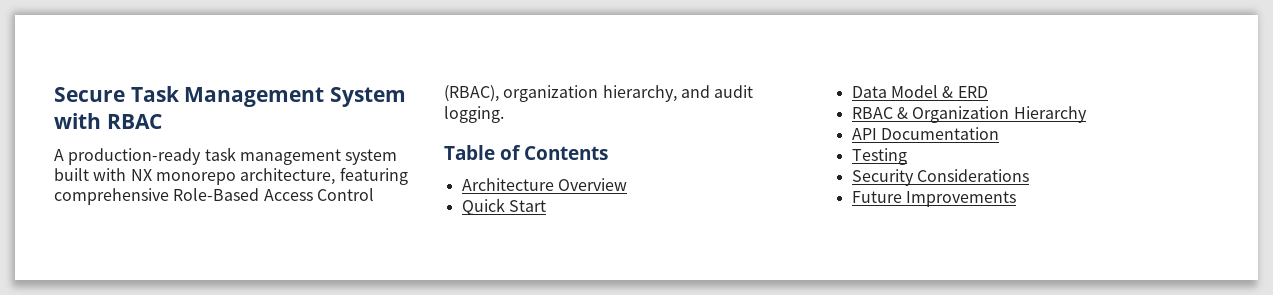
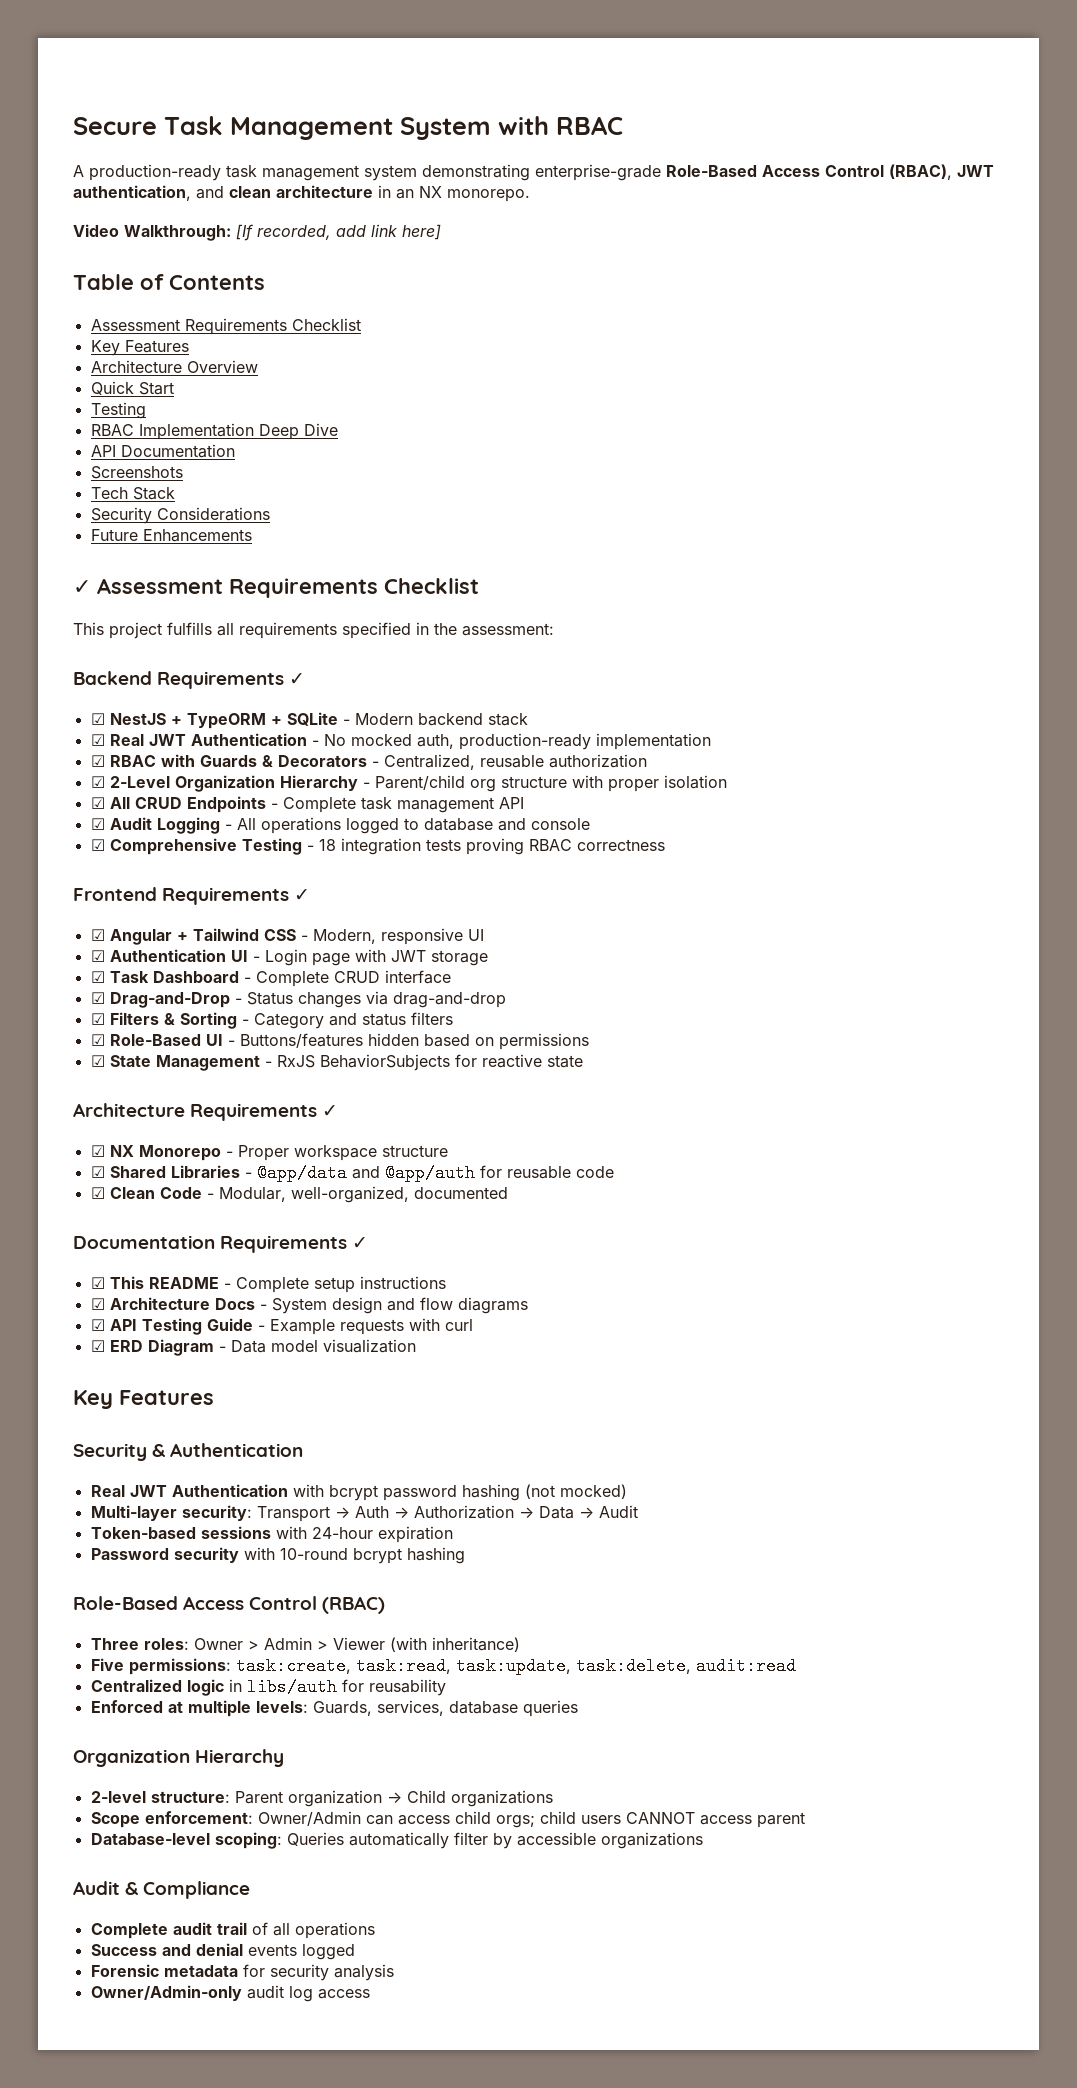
[54,167,408,185] [54,188,374,205] [444,85,754,102] [444,106,504,123] [444,145,609,160] [461,178,627,191] [461,198,546,215] [851,85,988,98] [851,106,1087,123] built with NX monorepo architecture, featuring comprehensive Role-Based Access Control (RBAC), organization hierarchy, and audit logging. // Table of Contents // Architecture Overview // Quick Start // Data Model & ERD // RBAC & Organization Hierarchy -> [422,164,994,181] [73,185,530,202] [73,224,441,241] [73,274,265,290] [90,318,361,335] [90,340,189,356] [90,360,258,373] [90,381,174,395] [90,402,146,419] [90,423,338,440] demonstrating enterprise-grade Role-Based Access Control (RBAC), JWT authentication, and clean architecture in an NX monorepo. // Video Walkthrough: [If recorded, add link here] // Table of Contents // Assessment Requirements Checklist // Key Features // Architecture Overview // Quick Start // Testing // RBAC Implementation Deep Dive
[851,148,907,165] Testing -> [90,466,183,479] [90,487,175,500] Screenshots // Tech Stack
[905,191,1016,207] Improvements -> [142,529,252,542] [73,578,479,598] [73,622,554,639] [73,671,306,689] [90,712,528,729] [90,733,711,750] [90,754,647,770] [90,775,727,792] [90,796,524,813] [90,817,590,834] [90,838,665,855] [73,887,311,905] [90,928,484,945] [90,949,488,966] [90,970,451,987] [90,991,506,1008] [90,1012,453,1029] [90,1033,589,1050] [90,1054,583,1071] [73,1103,339,1121] [90,1145,448,1161] [90,1164,614,1182] [90,1186,508,1203] [73,1235,369,1253] [90,1276,446,1293] [90,1297,528,1314] [90,1318,473,1335] [90,1339,416,1356] [73,1390,214,1409] [73,1443,304,1461] [90,1484,627,1501] [90,1505,638,1522] [90,1526,453,1543] [90,1547,465,1564] [73,1596,386,1614] [90,1637,520,1652] [90,1657,796,1675] [90,1678,446,1696] [90,1700,578,1717] [73,1749,285,1767] [90,1790,553,1807] [90,1811,805,1828] [90,1832,703,1849] [73,1881,251,1899] [90,1922,375,1939] [90,1943,355,1960] [90,1964,394,1981] [90,1985,370,2002] Enhancements // ✓ Assessment Requirements Checklist // This project fulfills all requirements specified in the assessment: // Backend Requirements ✓ // ☑ NestJS + TypeORM + SQLite - Modern backend stack // ☑ Real JWT Authentication - No mocked auth, production-ready implementation // ☑ RBAC with Guards & Decorators - Centralized, reusable authorization // ☑ 2-Level Organization Hierarchy - Parent/child org structure with proper isolation // ☑ All CRUD Endpoints - Complete task management API // ☑ Audit Logging - All operations logged to database and console // ☑ Comprehensive Testing - 18 integration tests proving RBAC correctness // Frontend Requirements ✓ // ☑ Angular + Tailwind CSS - Modern, responsive UI // ☑ Authentication UI - Login page with JWT storage // ☑ Task Dashboard - Complete CRUD interface // ☑ Drag-and-Drop - Status changes via drag-and-drop // ☑ Filters & Sorting - Category and status filters // ☑ Role-Based UI - Buttons/features hidden based on permissions // ☑ State Management - RxJS BehaviorSubjects for reactive state // Architecture Requirements ✓ // ☑ NX Monorepo - Proper workspace structure // ☑ Shared Libraries - @app/data and @app/auth for reusable code // ☑ Clean Code - Modular, well-organized, documented // Documentation Requirements ✓ // ☑ This README - Complete setup instructions // ☑ Architecture Docs - System design and flow diagrams // ☑ API Testing Guide - Example requests with curl // ☑ ERD Diagram - Data model visualization // Key Features // Security & Authentication // Real JWT Authentication with bcrypt password hashing (not mocked) // Multi-layer security: Transport → Auth → Authorization → Data → Audit // Token-based sessions with 24-hour expiration // Password security with 10-round bcrypt hashing // Role-Based Access Control (RBAC) // Three roles: Owner > Admin > Viewer (with inheritance) // Five permissions: task:create, task:read, task:update, task:delete, audit:read // Centralized logic in libs/auth for reusability // Enforced at multiple levels: Guards, services, database queries // Organization Hierarchy // 2-level structure: Parent organization → Child organizations // Scope enforcement: Owner/Admin can access child orgs; child users CANNOT access parent // Database-level scoping: Queries automatically filter by accessible organizations // Audit & Compliance // Complete audit trail of all operations // Success and denial events logged // Forensic metadata for security analysis // Owner/Admin-only audit log access

